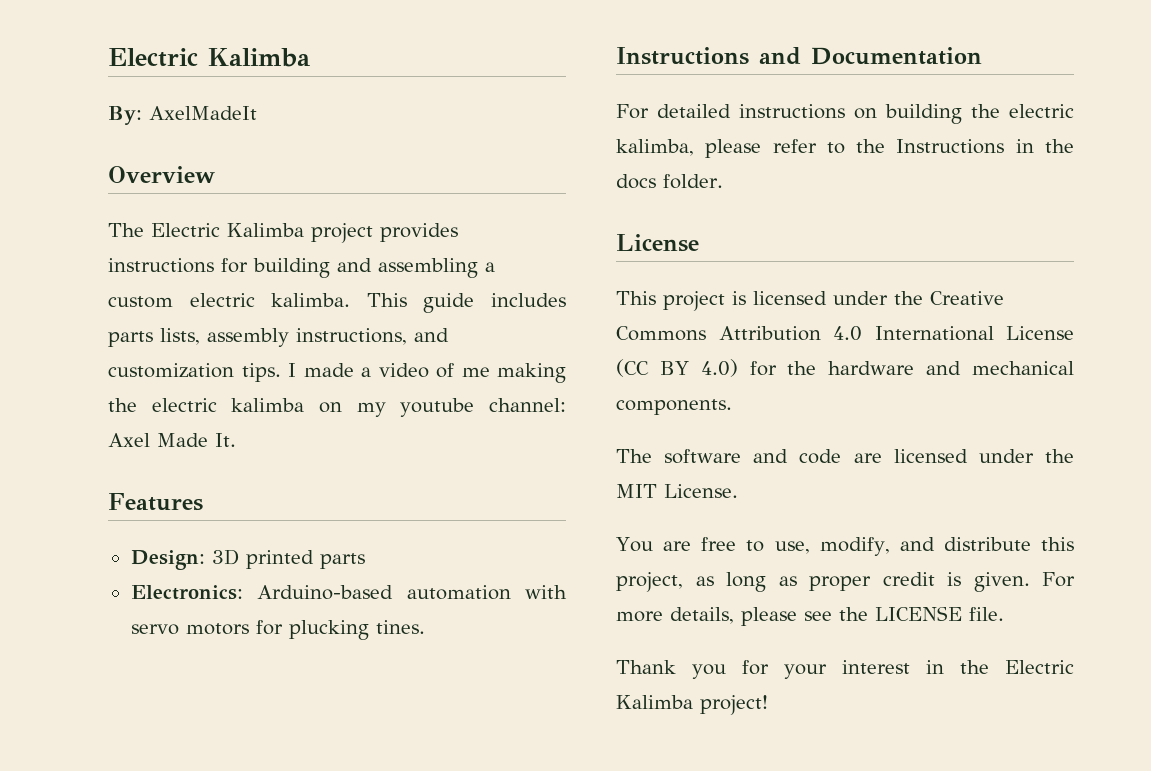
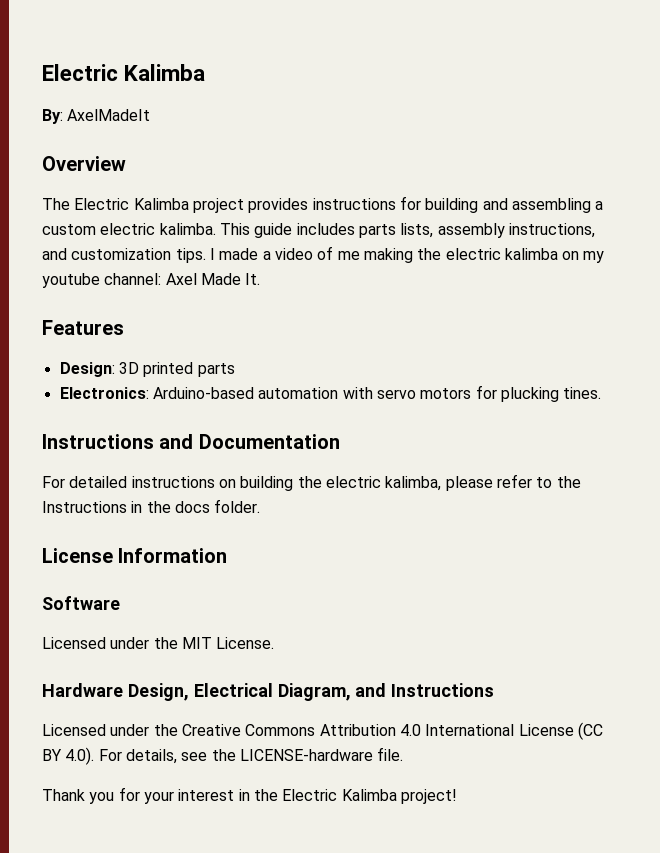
[616,291,827,311] // This project is licensed -> [118,548,228,563] [42,596,120,610] [42,637,275,649] [42,683,495,701] [42,724,106,736] Information // Software // Licensed under the MIT License. // Hardware Design, Electrical Diagram, and Instructions // Licensed
[700,359,1074,377] [616,399,732,415] [616,449,1074,464] [616,484,738,498] [616,537,1074,556] [616,572,1075,592] [616,607,797,626] 4.0) for the hardware and mechanical components. // The software and code are licensed under the MIT License. // You are free to use, modify, and distribute this project, as long as proper credit is given. For more details, please -> [65,747,177,765] 4.0). For details,
[875,606,962,621] LICENSE -> [239,749,373,761] LICENSE-hardware

